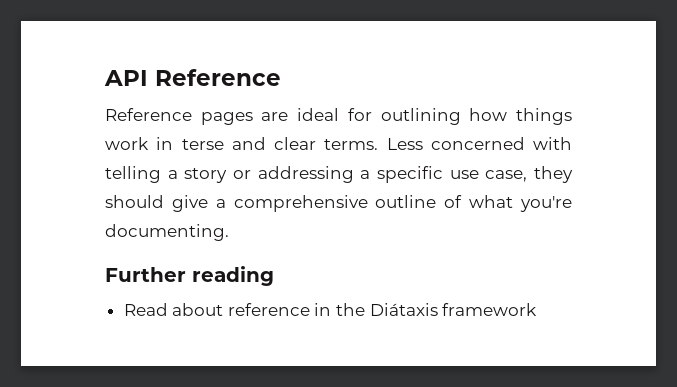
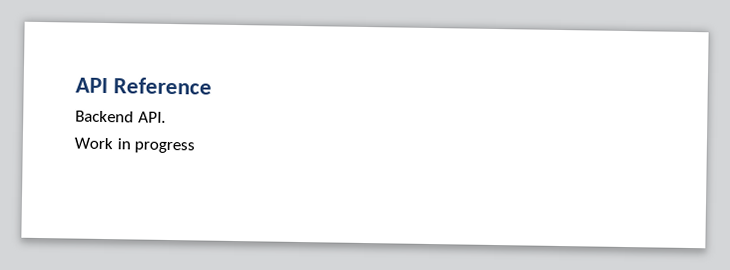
[105,108,572,125] [105,137,572,150] [105,166,573,183] [105,195,572,212] [105,224,229,241] [105,266,274,286] [123,303,538,316] Reference pages are ideal for outlining how things work in terse and clear terms. Less concerned with telling a story or addressing a specific use case, they should give a comprehensive outline of what you're documenting. // Further reading // Read about reference in the Diátaxis framework -> [75,110,166,123] [74,137,196,154] Backend API. // Work in progress

